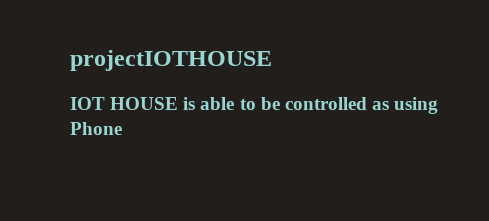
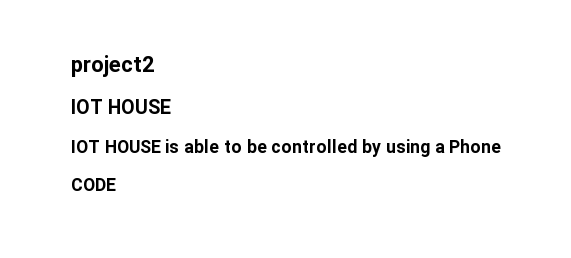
[70,50,272,71] projectIOTHOUSE -> [71,55,155,77] [71,99,172,114] project2 // IOT HOUSE
[371,97,439,114] as using -> [362,139,445,157] by using a
(122, 128) none -> [71,178,116,191] // CODE

